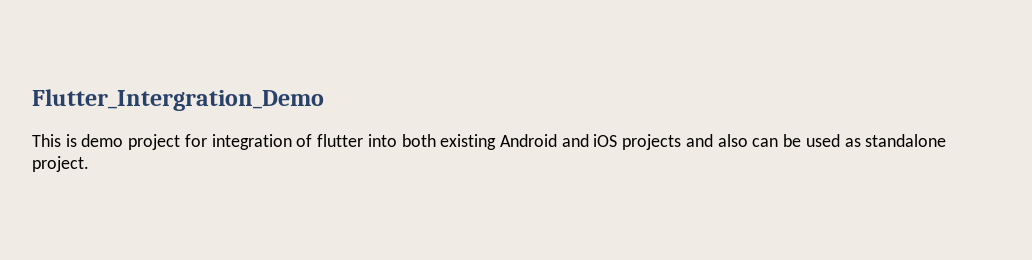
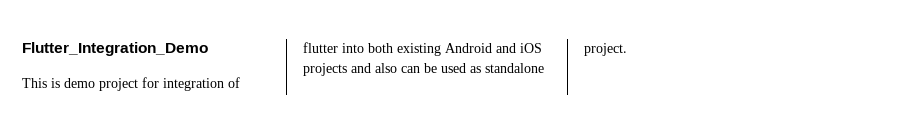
[32,89,324,111] Flutter_Intergration_Demo -> [22,42,208,56] Flutter_Integration_Demo

